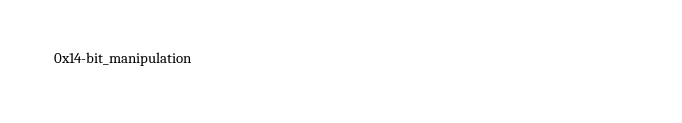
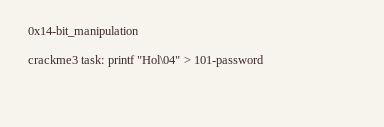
(192, 59) none -> [28,55,264,67] // crackme3 task: printf "Hol\04" > 101-password

